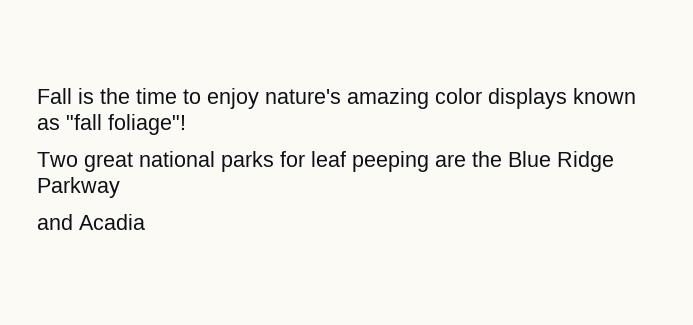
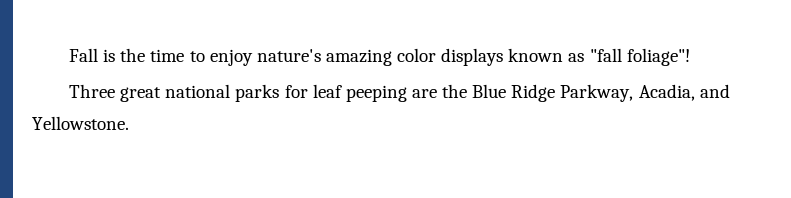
[37,152,78,167] Two -> [69,84,116,98] Three
[37,177,120,198] [37,214,145,230] Parkway // and Acadia -> [560,84,730,102] [32,116,129,130] Parkway, Acadia, and Yellowstone.

